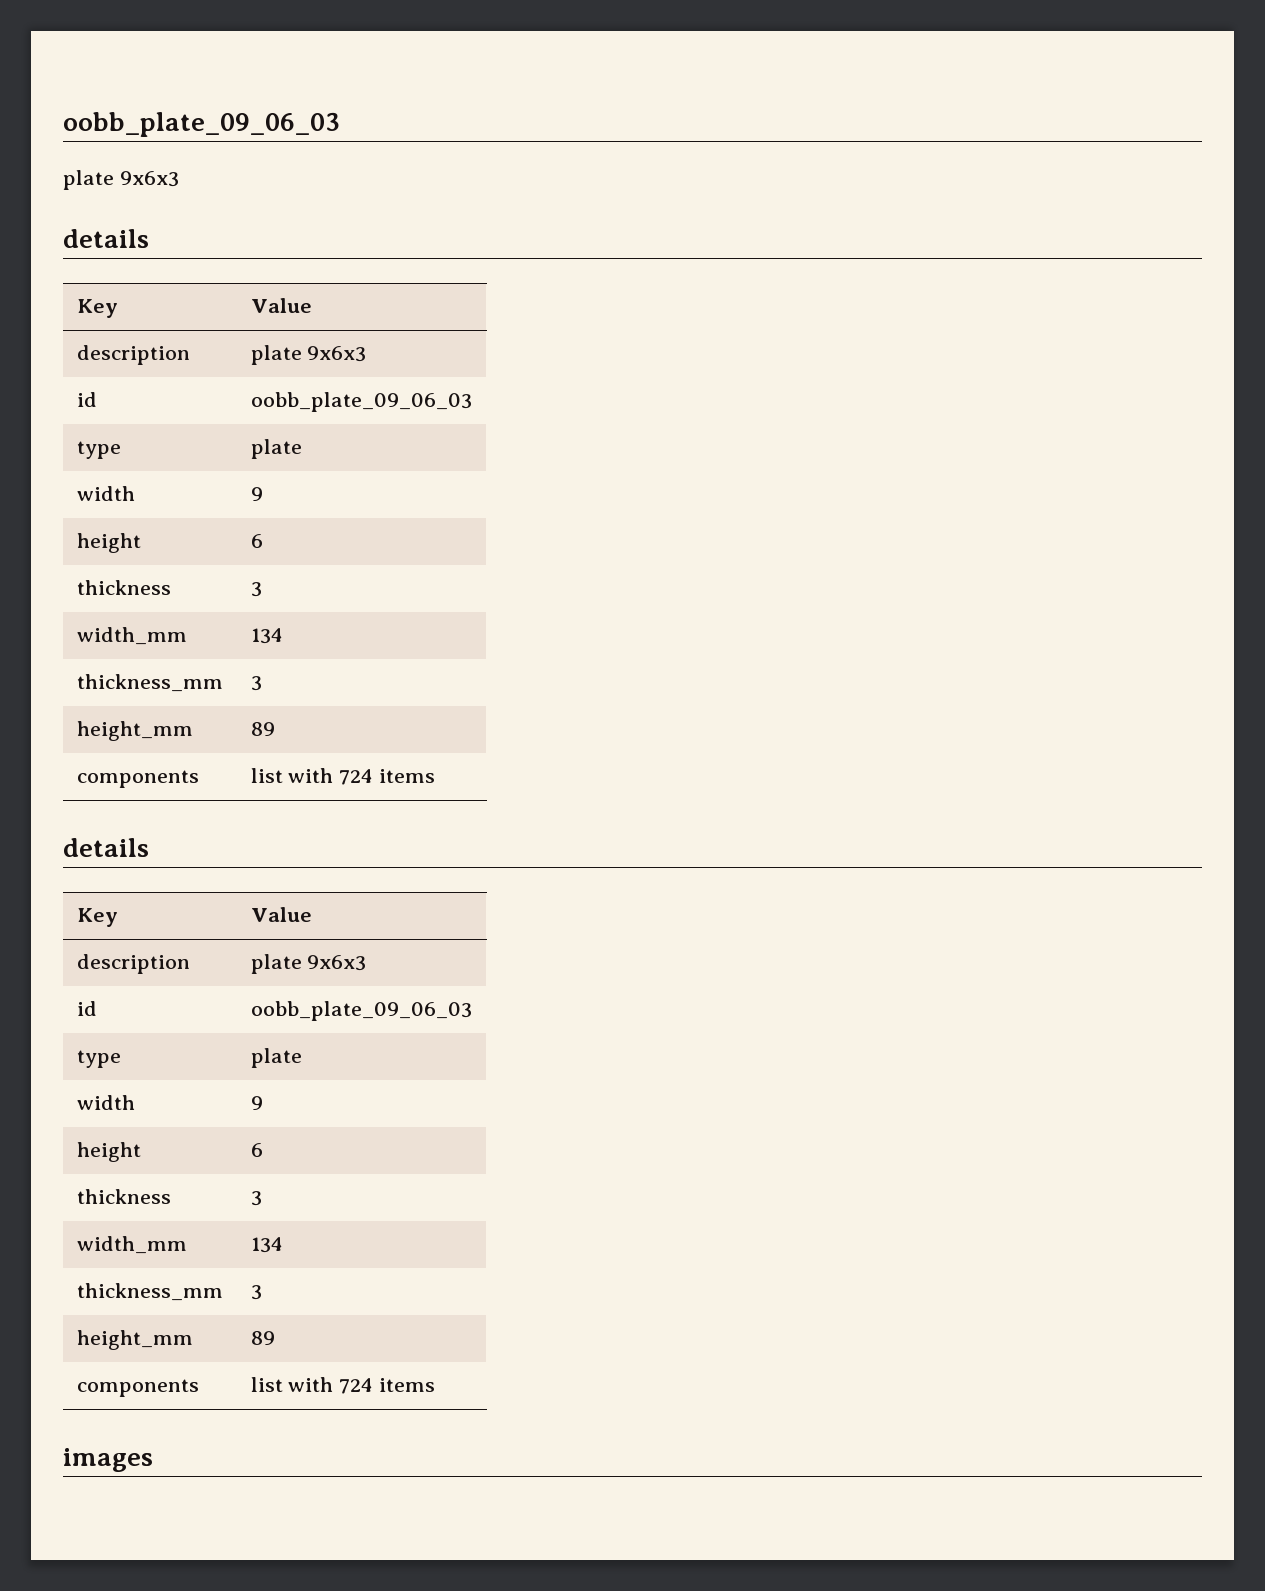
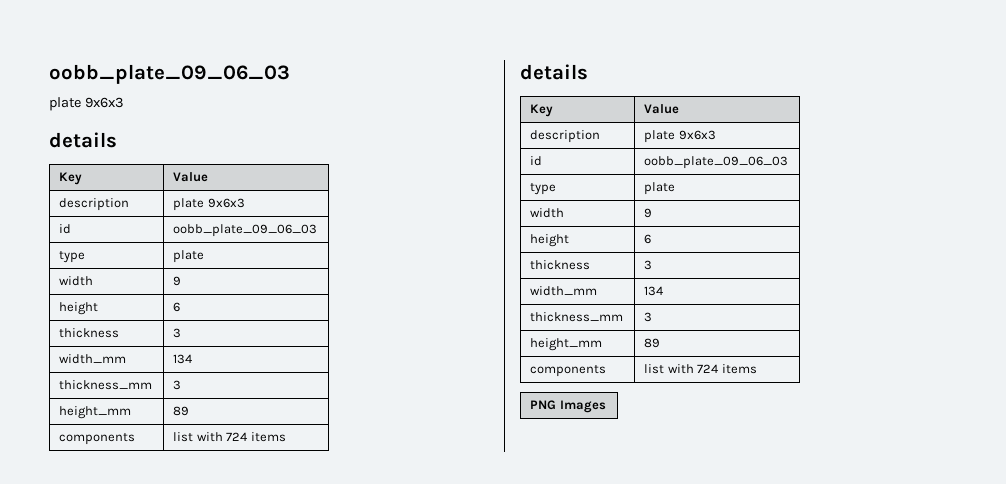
[63,1448,153,1472] // images -> [530,400,606,413] // PNG Images

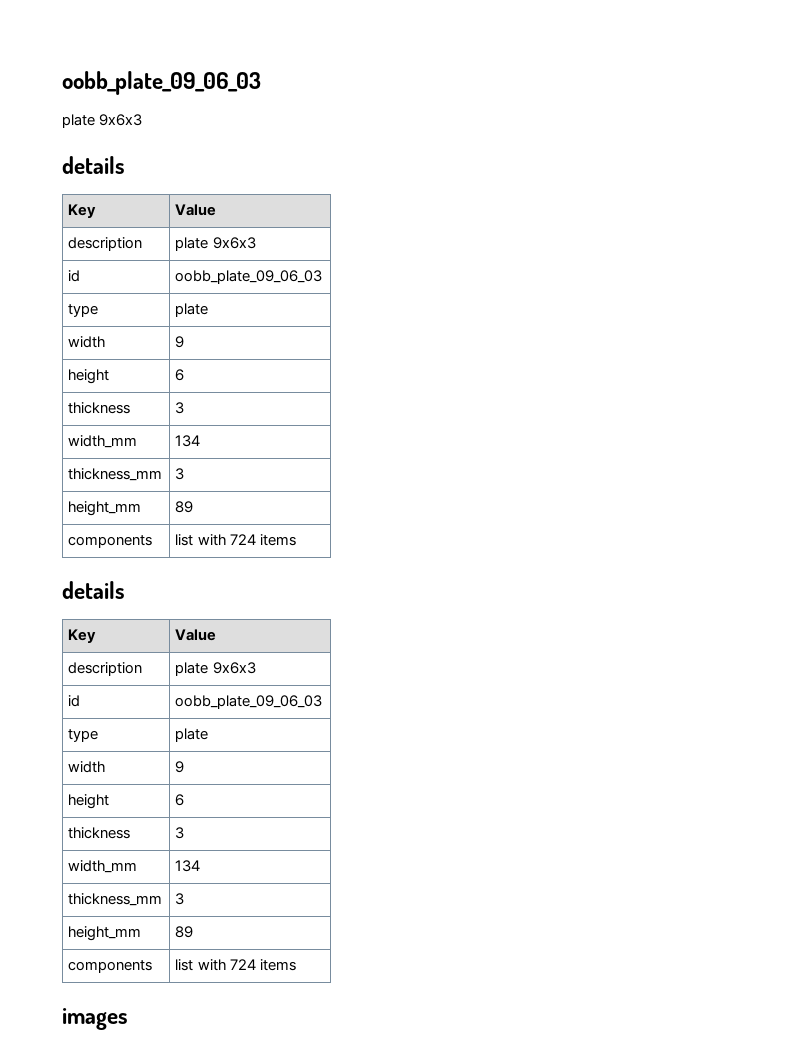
[530,400,606,413] // PNG Images -> [62,1008,128,1030] // images

